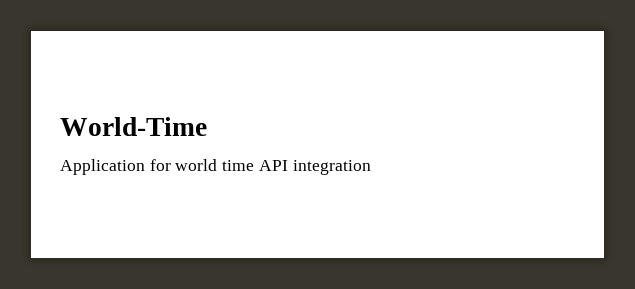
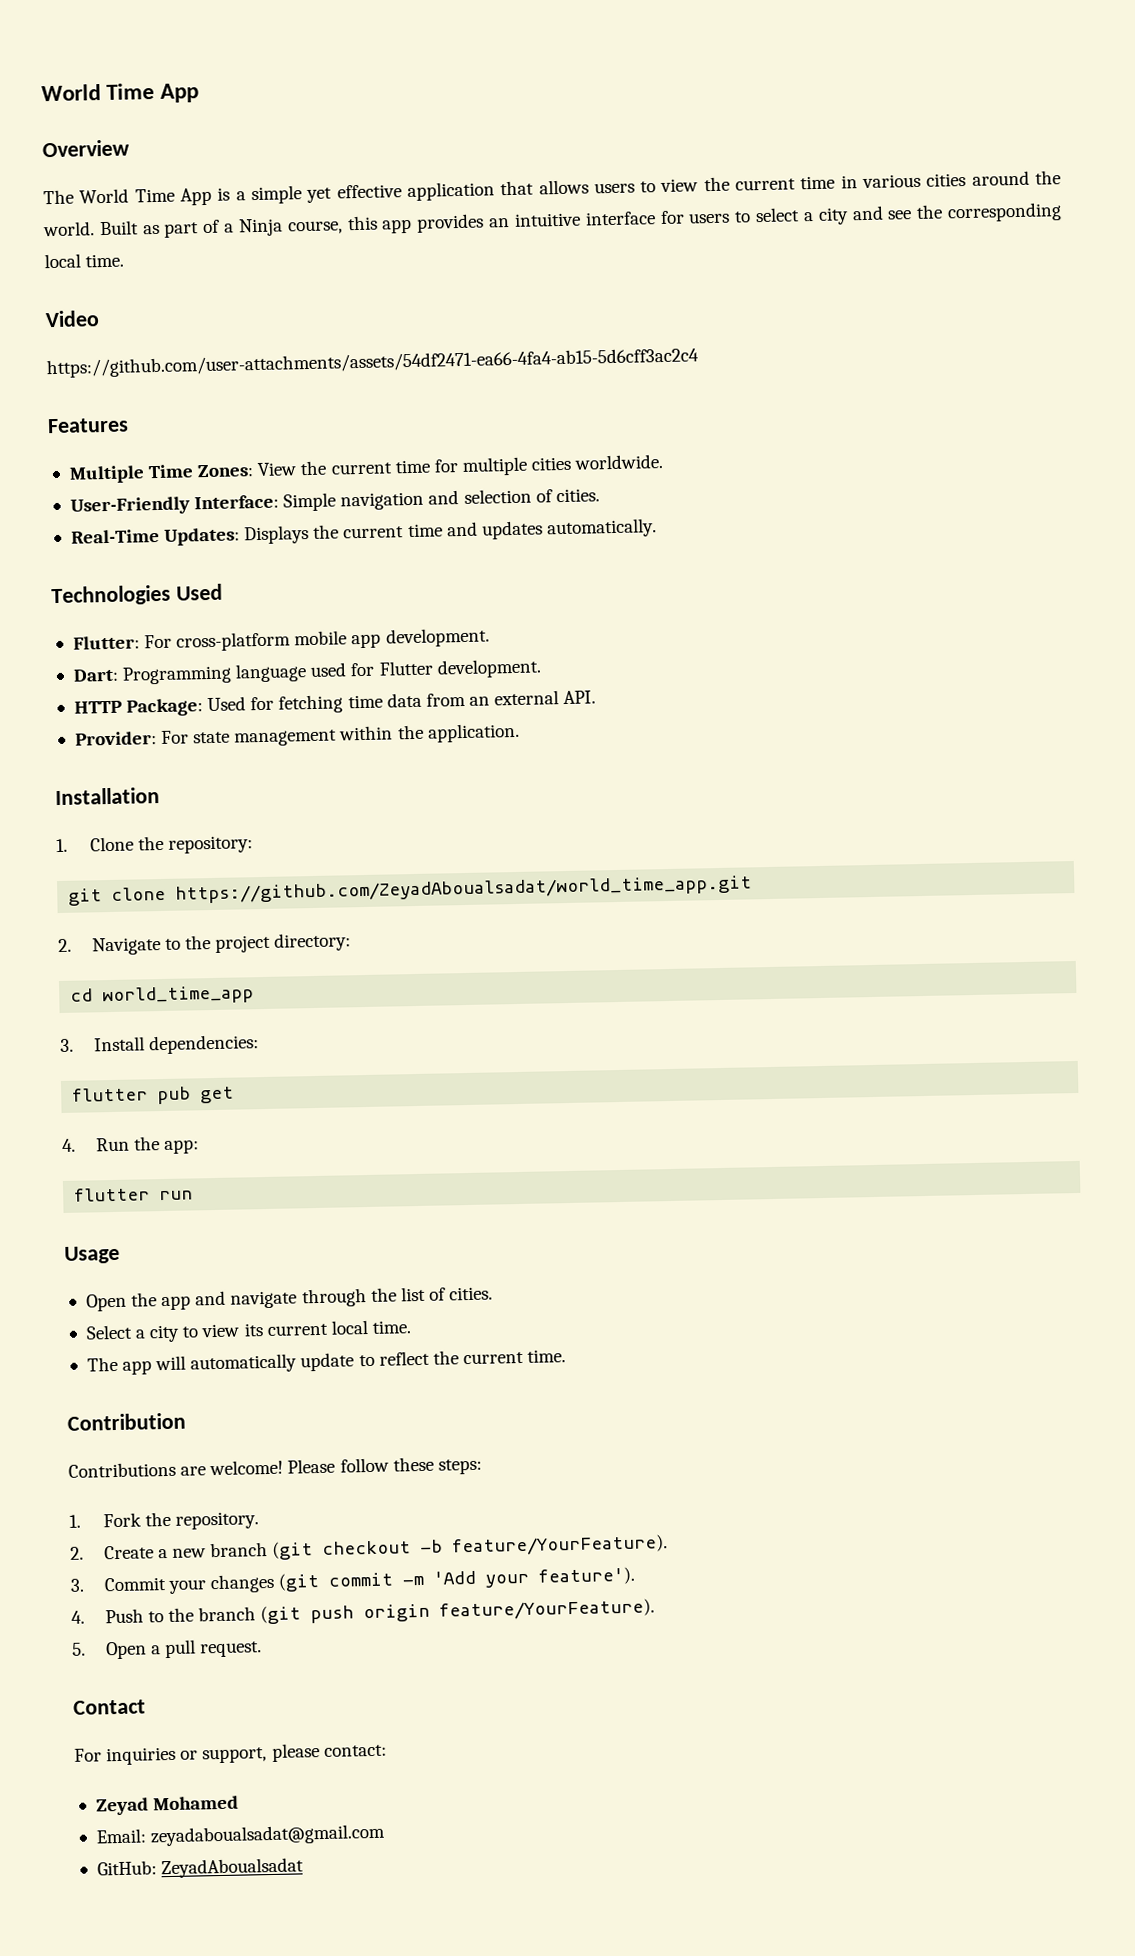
[60,117,207,136] [60,159,371,175] World-Time // Application for world time API integration -> [41,82,200,103] [42,139,130,158] [43,170,1062,206] [42,202,1063,238] [44,253,125,269] [45,310,100,328] [46,347,699,379] [47,417,129,434] [68,454,664,484] [69,488,600,516] [70,518,657,546] [51,583,223,607] [72,627,490,652] [72,658,542,685] [73,690,597,717] [74,722,520,747] [55,787,160,806] [56,835,253,854] [68,875,753,906] [58,932,352,956] [70,985,255,1006] [60,1034,259,1055] [72,1086,235,1105] [62,1136,199,1155] [74,1187,194,1202] [64,1245,120,1264] [85,1286,494,1312] [85,1320,411,1343] [86,1349,567,1375] [67,1412,186,1431] [68,1456,482,1478] [69,1511,259,1530] [70,1534,669,1560] [70,1566,636,1594] [71,1598,656,1625] [72,1639,263,1660] [73,1699,146,1715] [74,1743,387,1766] [95,1795,240,1816] [95,1823,386,1847] [96,1857,305,1879] World Time App // Overview // The World Time App is a simple yet effective application that allows users to view the current time in various cities around the world. Built as part of a Ninja course, this app provides an intuitive interface for users to select a city and see the corresponding local time. // Video // https://github.com/user-attachments/assets/54df2471-ea66-4fa4-ab15-5d6cff3ac2c4 // Features // Multiple Time Zones: View the current time for multiple cities worldwide. // User-Friendly Interface: Simple navigation and selection of cities. // Real-Time Updates: Displays the current time and updates automatically. // Technologies Used // Flutter: For cross-platform mobile app development. // Dart: Programming language used for Flutter development. // HTTP Package: Used for fetching time data from an external API. // Provider: For state management within the application. // Installation // 1. Clone the repository: // git clone https://github.com/ZeyadAboualsadat/world_time_app.git // 2. Navigate to the project directory: // cd world_time_app // 3. Install dependencies: // flutter pub get // 4. Run the app: // flutter run // Usage // Open the app and navigate through the list of cities. // Select a city to view its current local time. // The app will automatically update to reflect the current time. // Contribution // Contributions are welcome! Please follow these steps: // 1. Fork the repository. // 2. Create a new branch (git checkout -b feature/YourFeature). // 3. Commit your changes (git commit -m 'Add your feature'). // 4. Push to the branch (git push origin feature/YourFeature). // 5. Open a pull request. // Contact // For inquiries or support, please contact: // Zeyad Mohamed // Email: zeyadaboualsadat@gmail.com // GitHub: ZeyadAboualsadat

